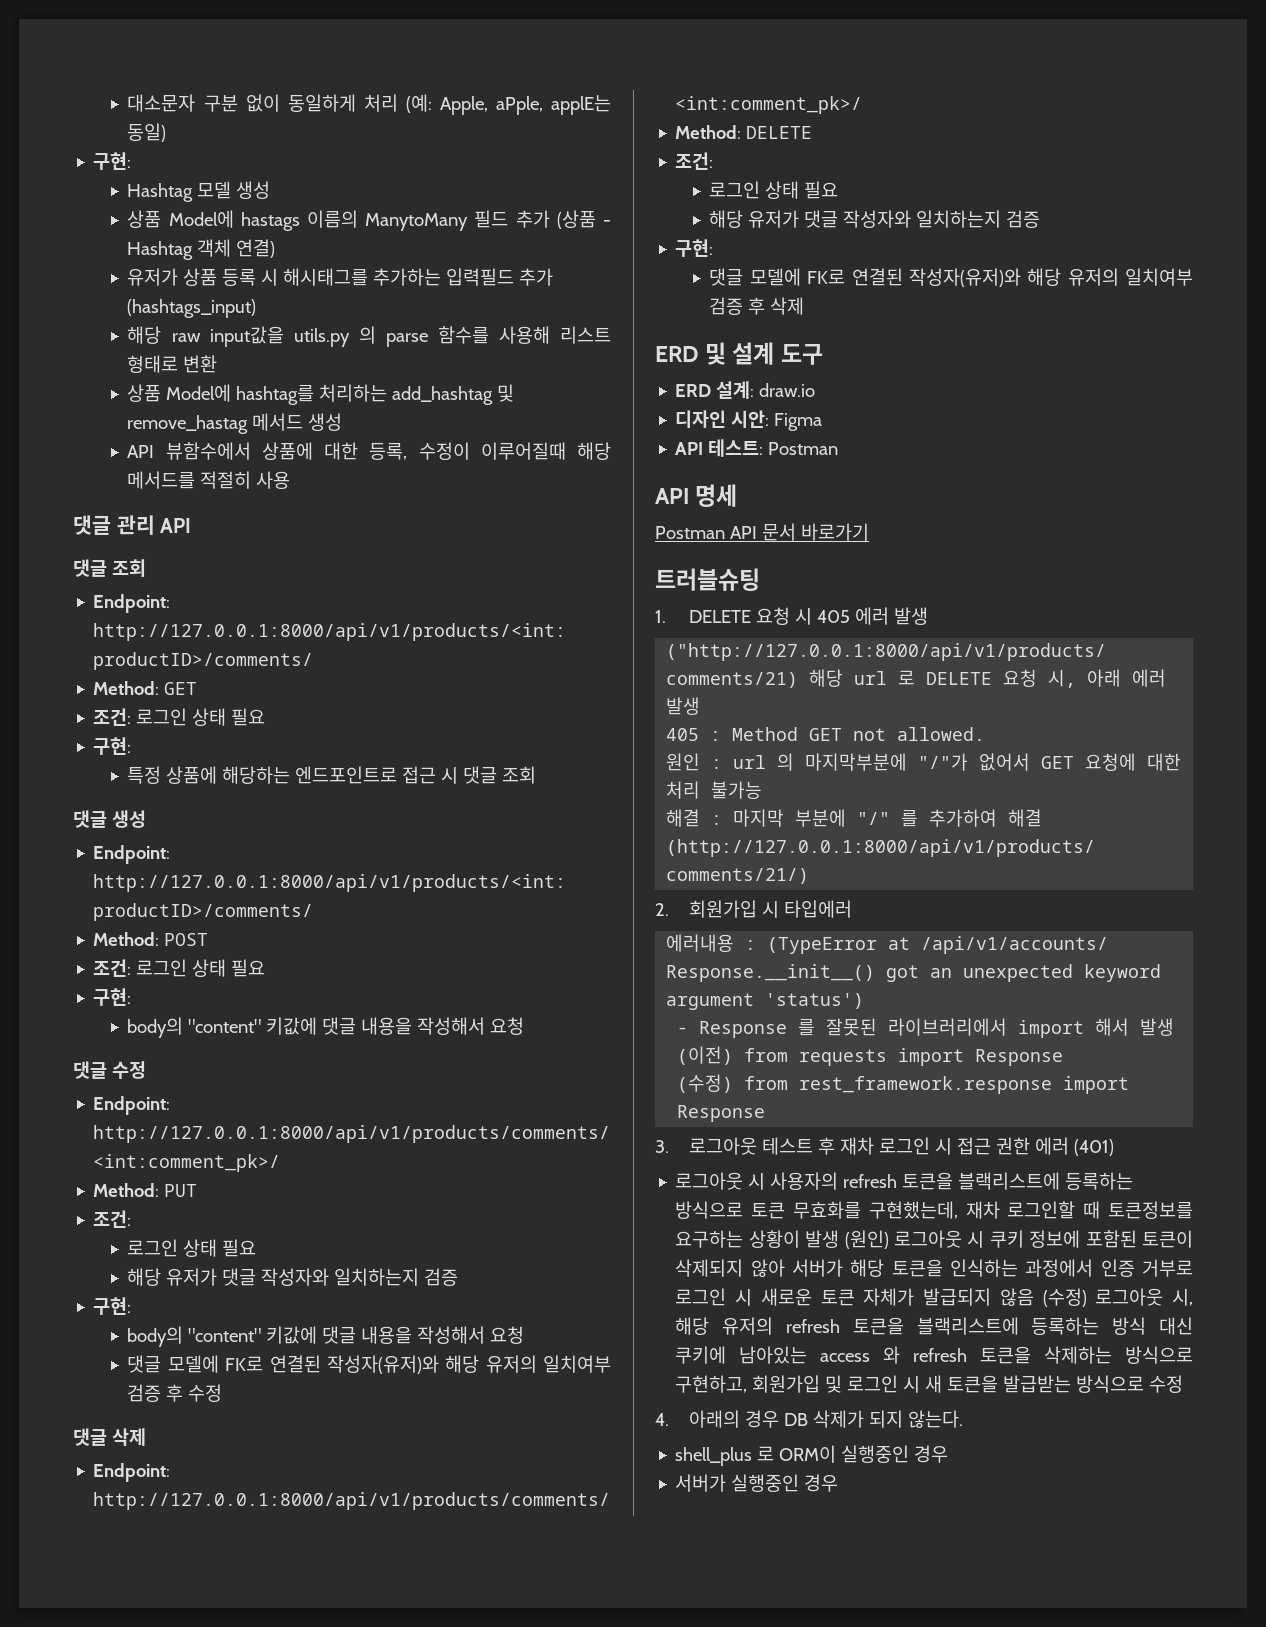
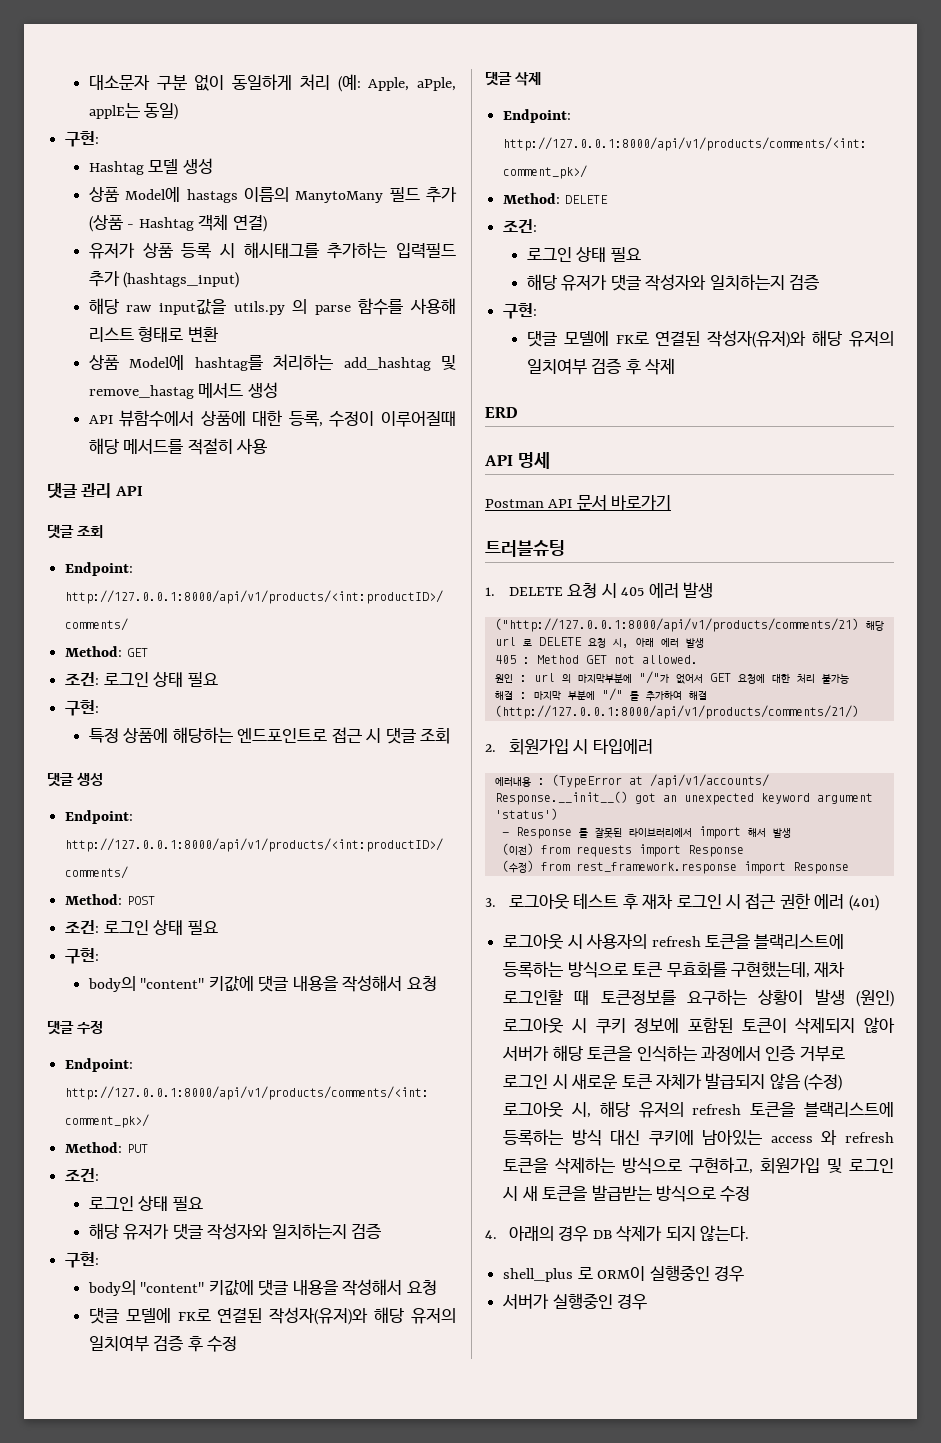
[705,342,823,365] [675,381,816,399] [675,410,823,431] [675,439,839,457] 및 설계 도구 // ERD 설계: draw.io // 디자인 시안: Figma // API 테스트: Postman -> (518, 412) none

